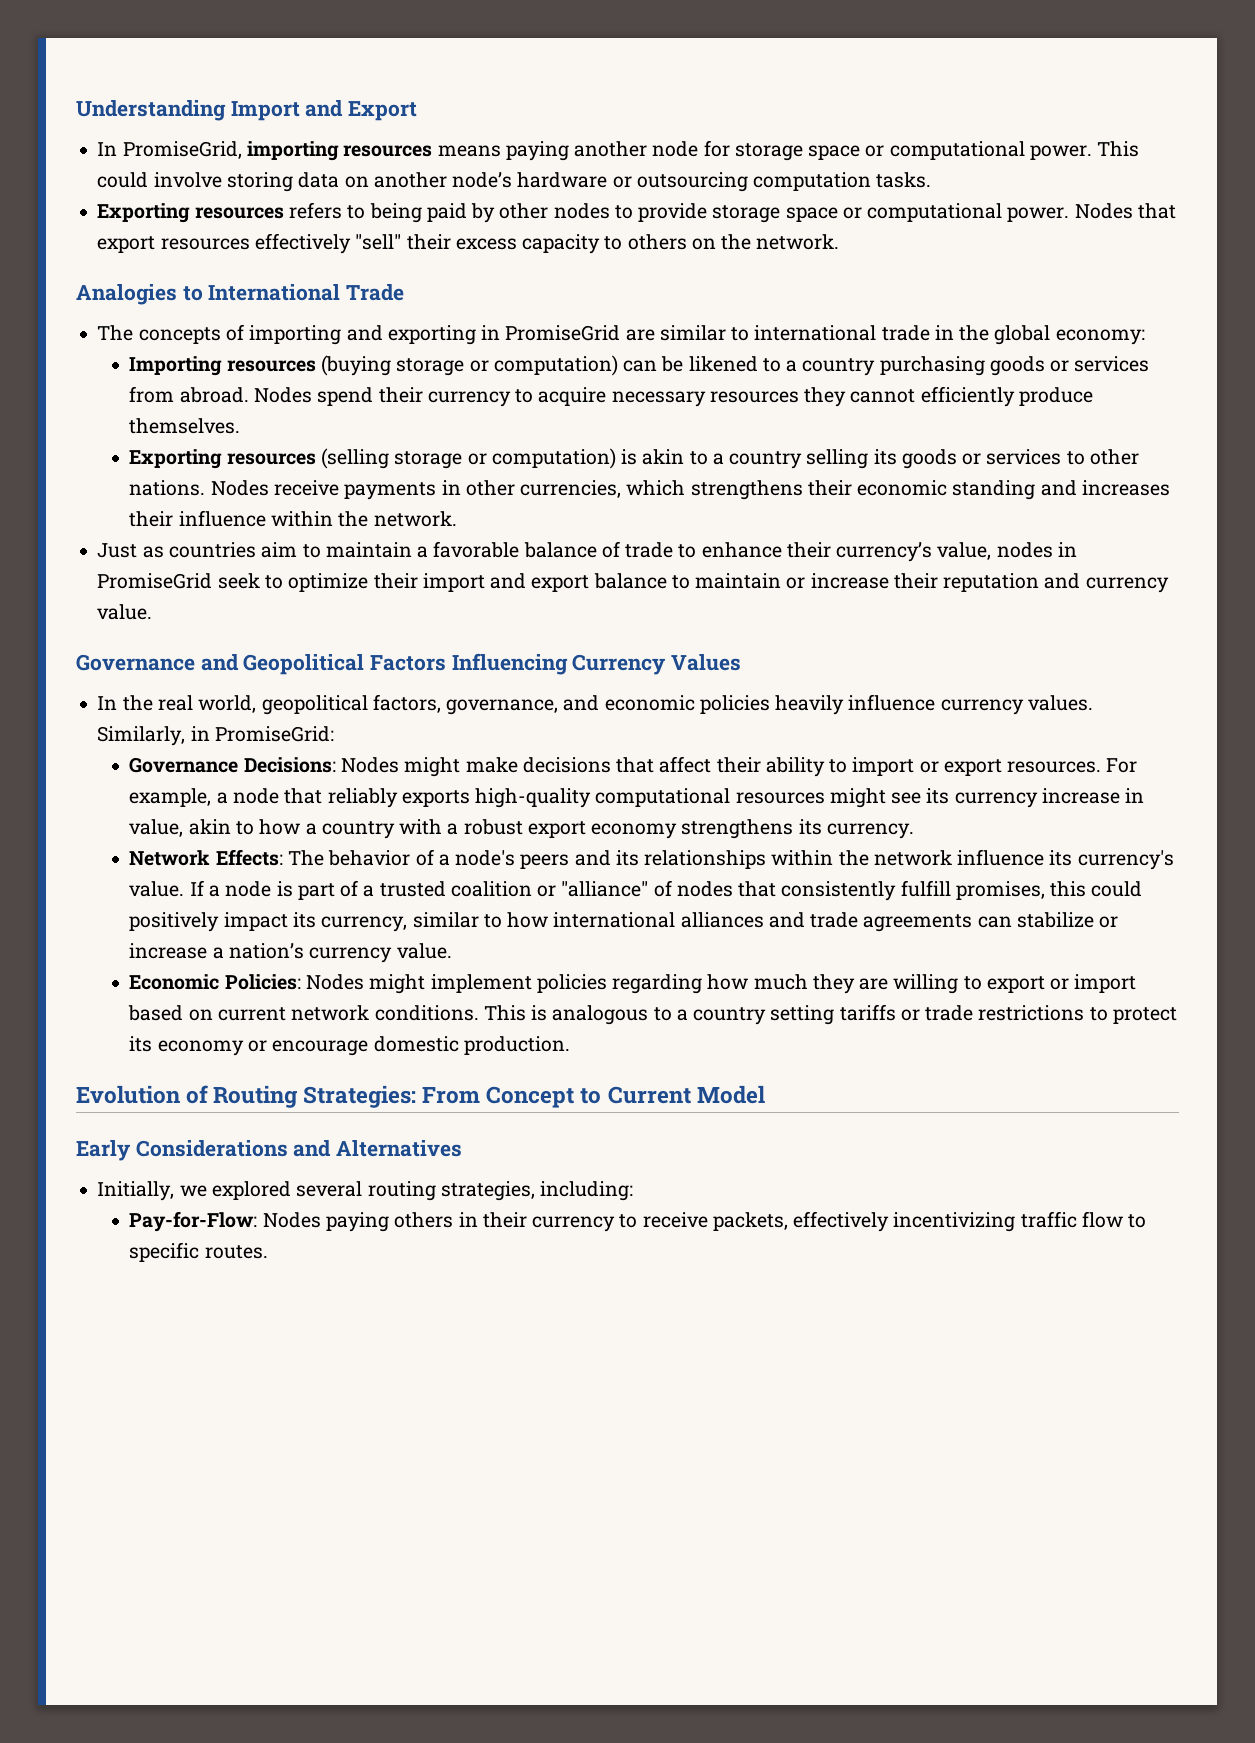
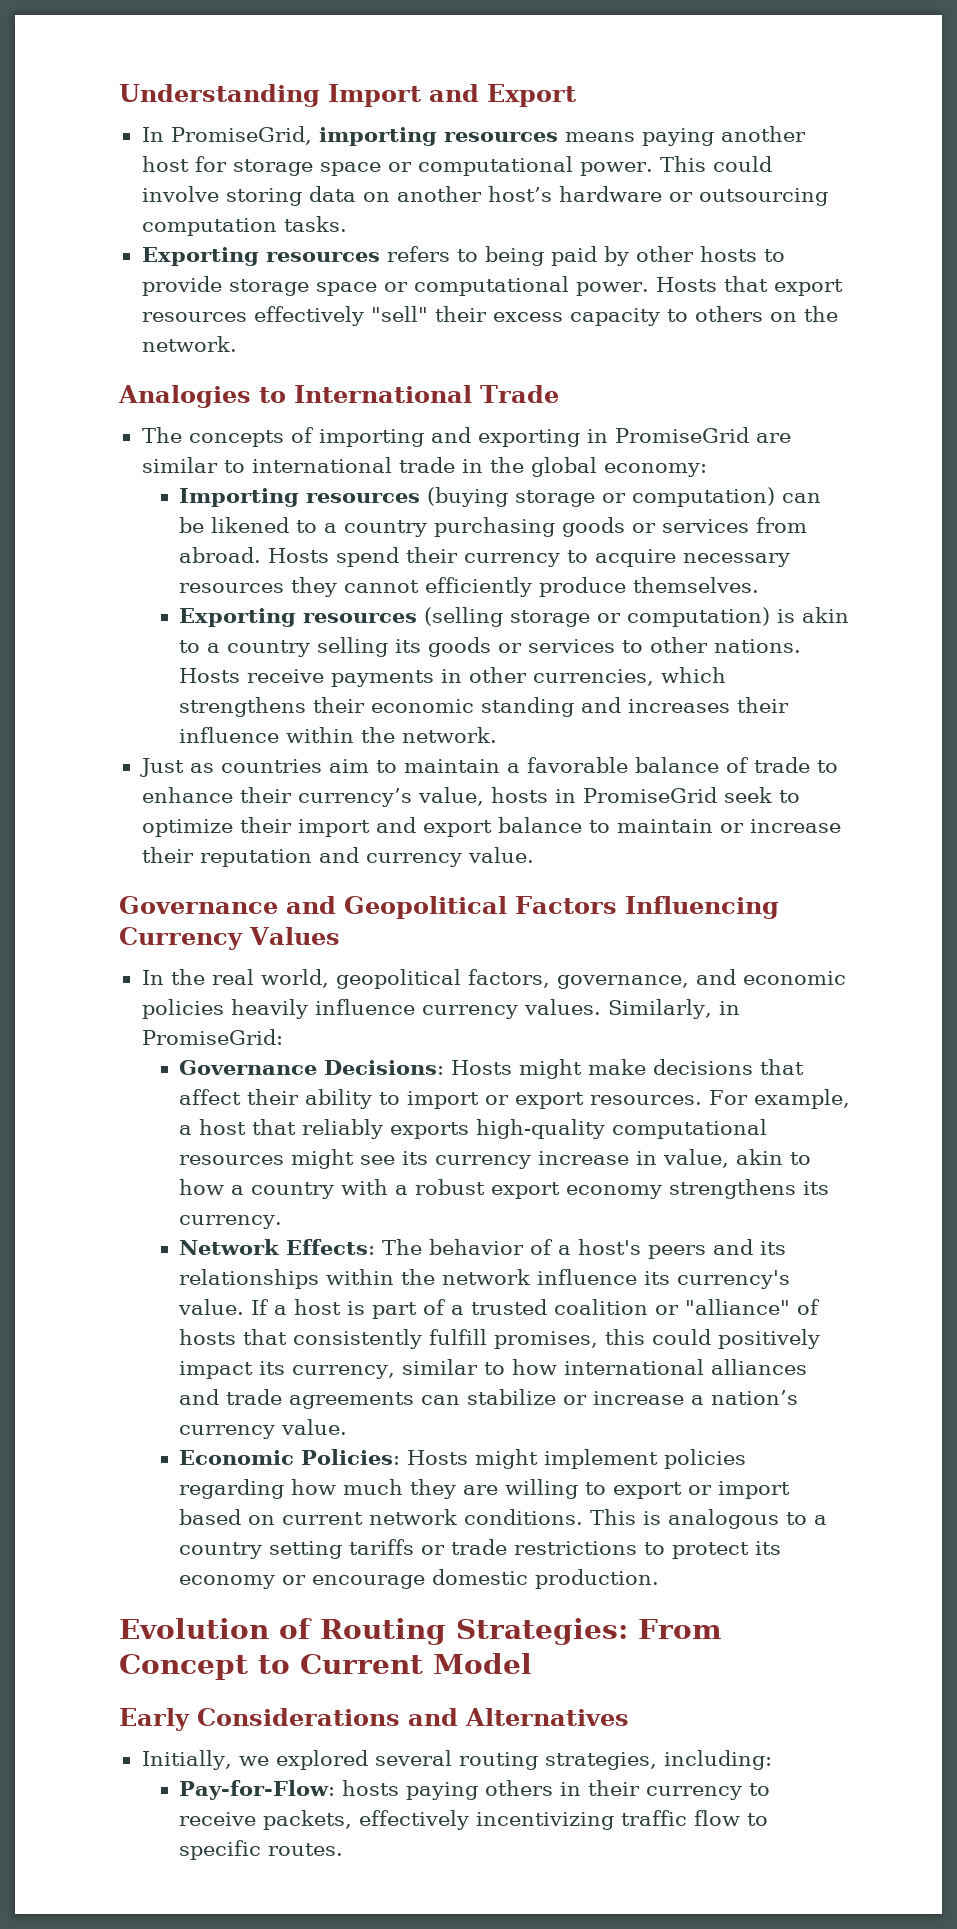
[652,141,699,157] node -> [141,156,189,172] host
[452,172,513,188] node’s -> [487,186,552,202] host’s
[553,203,610,219] nodes -> [699,246,757,262] hosts
[1074,203,1133,219] Nodes -> [655,277,717,292] Hosts
[253,387,312,403] Nodes -> [268,548,330,563] Hosts
[210,480,269,496] Nodes -> [179,668,241,683] Hosts
[996,542,1053,558] nodes -> [490,787,548,803] hosts
[340,757,399,773] Nodes -> [451,1060,513,1075] Hosts
[232,788,279,804] node -> [199,1119,247,1135] host
[455,850,516,866] node's -> [578,1239,642,1255] host's
[225,881,272,897] node -> [294,1299,342,1315] host
[676,881,733,897] nodes -> [179,1329,237,1345] hosts
[305,974,364,990] Nodes -> [407,1450,469,1465] Hosts
[262,1212,321,1228] Nodes -> [342,1780,400,1796] hosts

